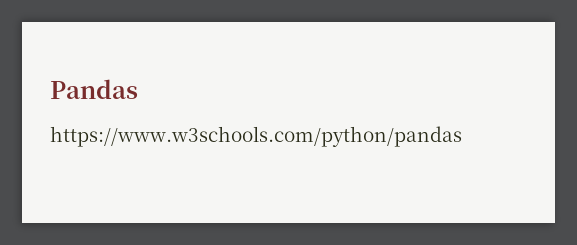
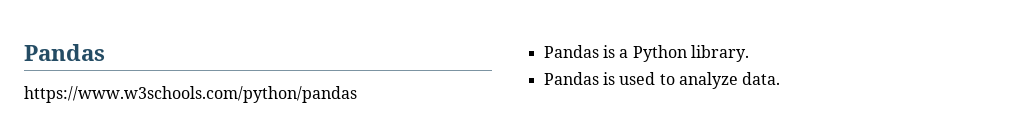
(462, 136) none -> [543,45,749,62] [543,72,781,89] // Pandas is a Python library. // Pandas is used to analyze data.

